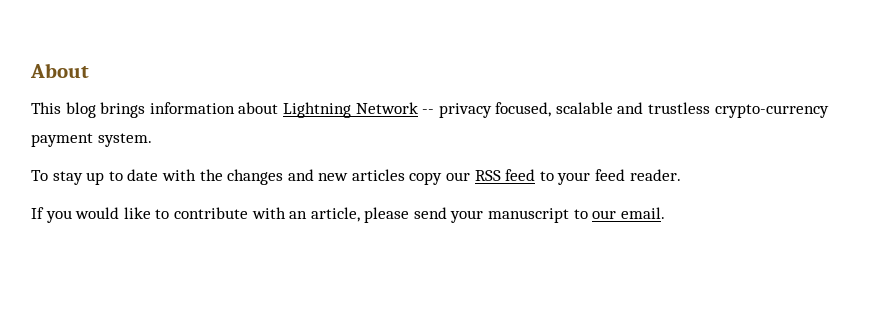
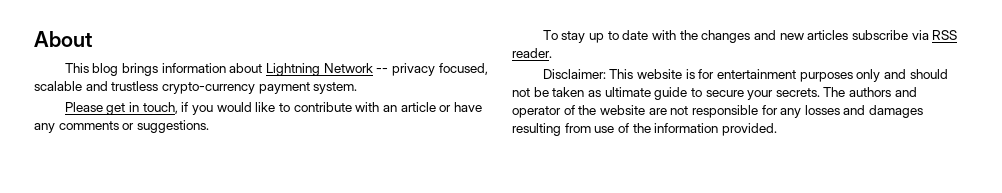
(152, 140) none -> [64,102,482,115] [34,120,209,133] // Please get in touch, if you would like to contribute with an article or have any comments or suggestions.
[409,169,681,185] [31,207,665,223] copy our RSS feed to your feed reader. // If you would like to contribute with an article, please send your manuscript to our email. -> [851,30,958,40] [512,48,552,58] [542,69,948,82] [512,87,917,100] [512,105,924,118] [512,123,777,136] subscribe via RSS reader. // Disclaimer: This website is for entertainment purposes only and should not be taken as ultimate guide to secure your secrets. The authors and operator of the website are not responsible for any losses and damages resulting from use of the information provided.

